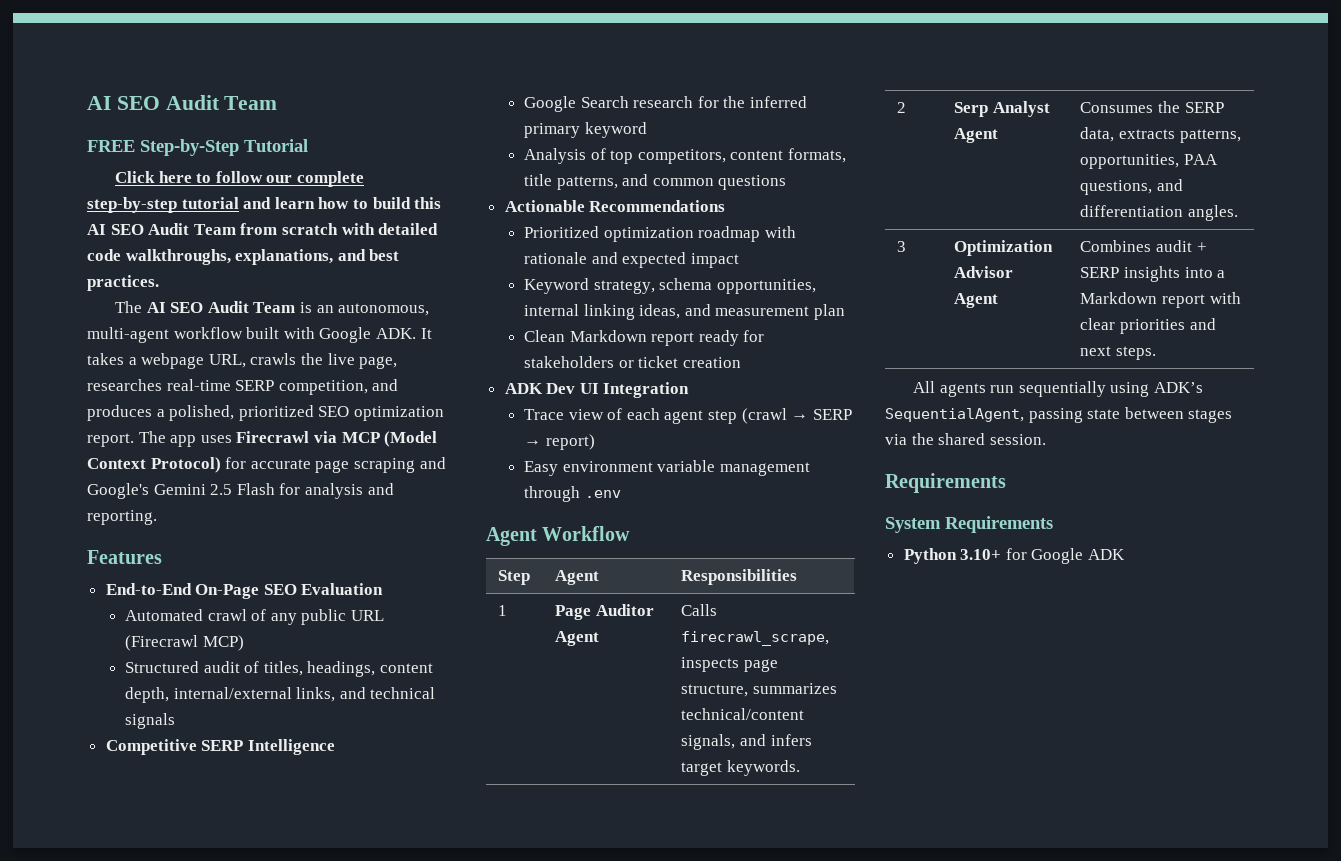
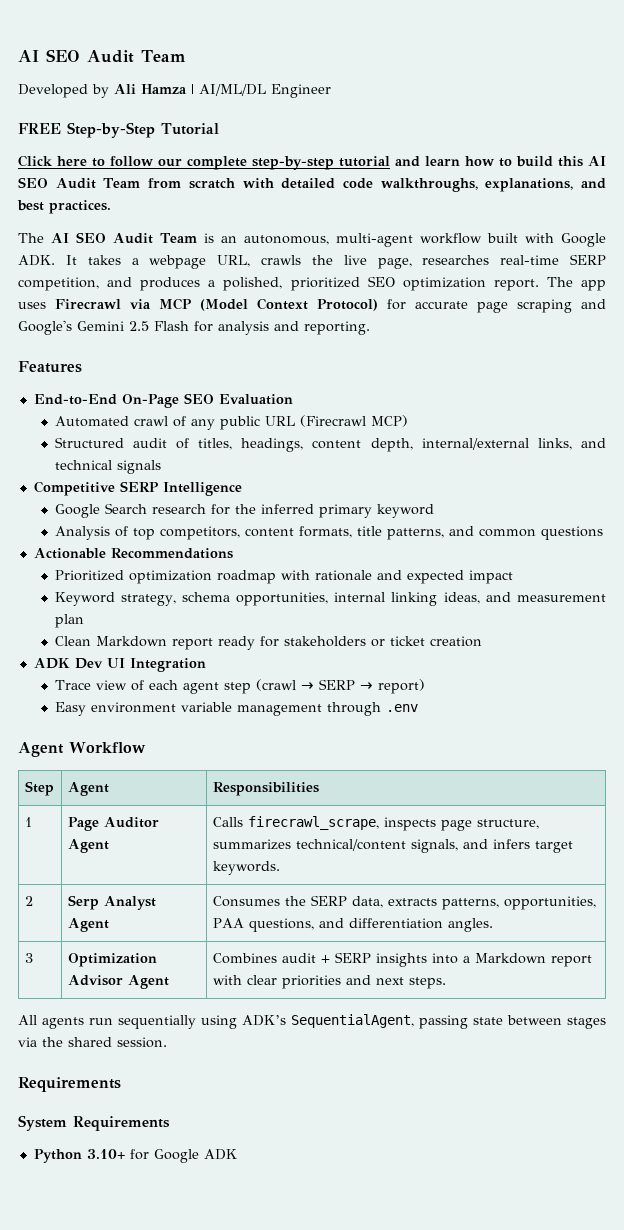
[87,95,278,110] AI SEO Audit Team -> [18,49,186,63] [18,84,331,98] AI SEO Audit Team // Developed by Ali Hamza | AI/ML/DL Engineer

